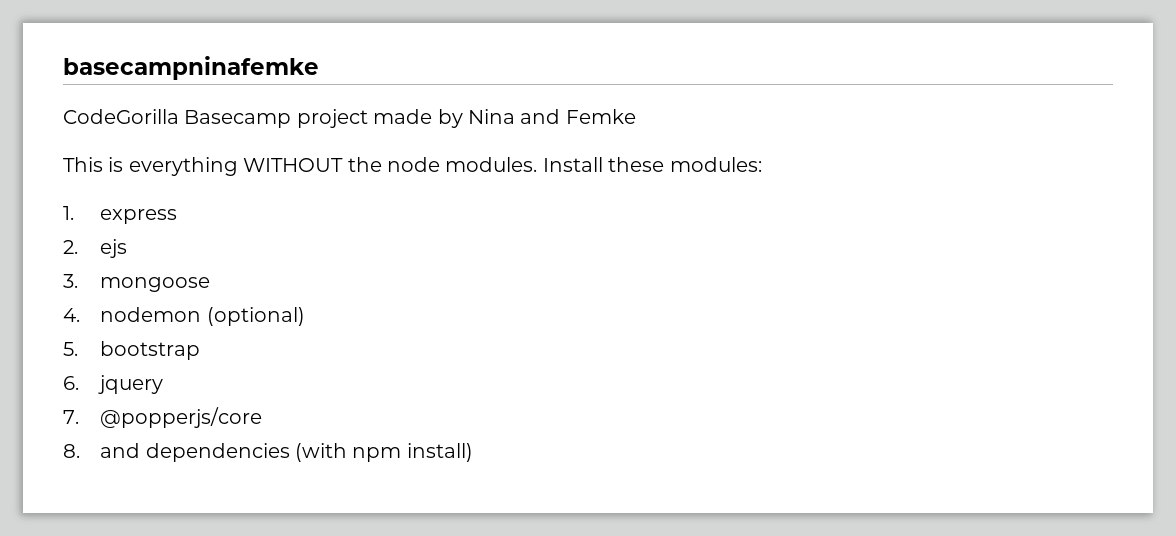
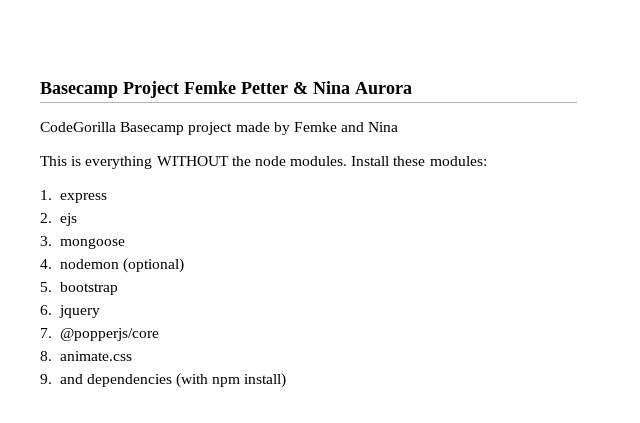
[63,56,319,80] basecampninafemke -> [40,81,412,98] Basecamp Project Femke Petter & Nina Aurora
[467,109,636,124] Nina and Femke -> [293,122,399,132] Femke and Nina
(80, 451) none -> [59,351,132,361] [40,374,52,384] animate.css // 9.

